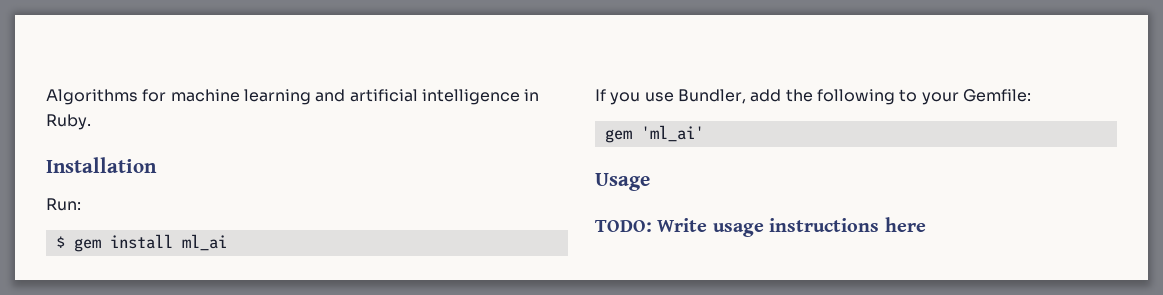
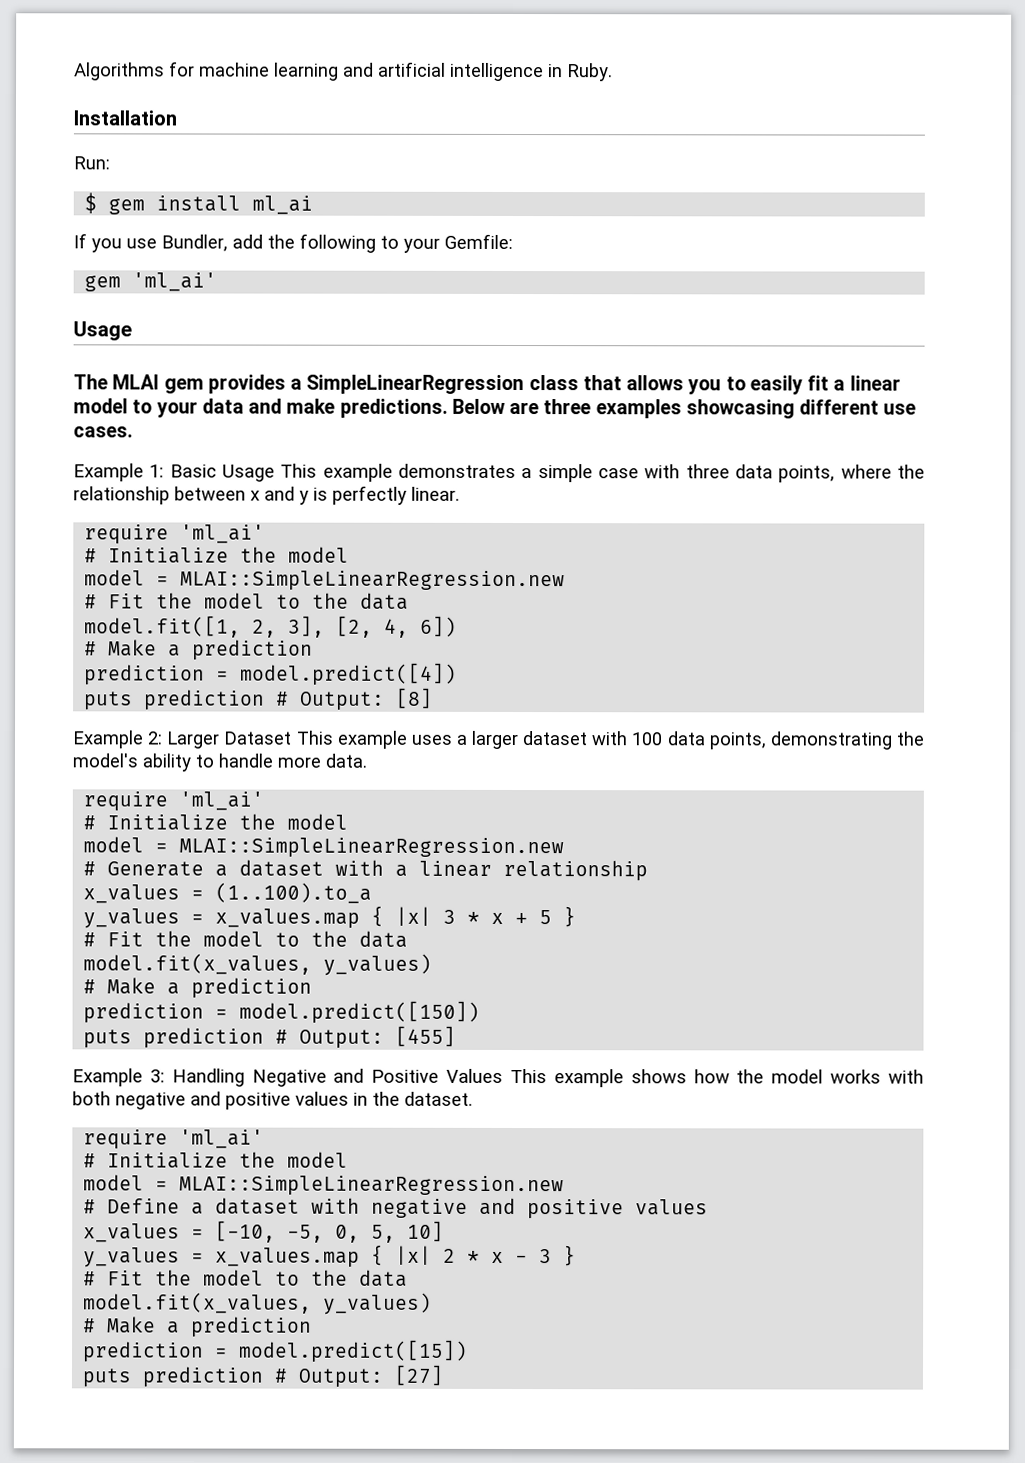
[595,217,926,237] TODO: Write usage instructions here -> [73,374,901,395] [73,398,917,419] [73,426,133,438] [73,463,926,483] [73,485,460,505] [84,524,266,545] [84,546,350,564] [84,569,566,592] [84,592,410,610] [84,615,458,638] [84,639,314,661] [84,662,458,686] [84,687,434,711] [72,730,925,750] [72,753,367,772] [83,791,265,812] [83,813,349,831] [83,836,565,859] [83,859,649,882] [83,882,373,904] [83,905,577,929] [83,930,409,948] [83,953,433,976] [83,977,313,999] [83,1000,481,1024] [83,1025,457,1049] [72,1068,925,1088] [72,1091,473,1110] [83,1129,265,1150] [83,1151,349,1169] [83,1174,565,1197] [83,1197,709,1220] [83,1220,445,1243] [83,1244,577,1268] [83,1269,409,1287] [83,1292,433,1315] [83,1316,313,1338] [83,1339,469,1363] [82,1364,445,1388] The MLAI gem provides a SimpleLinearRegression class that allows you to easily fit a linear model to your data and make predictions. Below are three examples showcasing different use cases. // Example 1: Basic Usage This example demonstrates a simple case with three data points, where the relationship between x and y is perfectly linear. // require 'ml_ai' // # Initialize the model // model = MLAI::SimpleLinearRegression.new // # Fit the model to the data // model.fit([1, 2, 3], [2, 4, 6]) // # Make a prediction // prediction = model.predict([4]) // puts prediction # Output: [8] // Example 2: Larger Dataset This example uses a larger dataset with 100 data points, demonstrating the model's ability to handle more data. // require 'ml_ai' // # Initialize the model // model = MLAI::SimpleLinearRegression.new // # Generate a dataset with a linear relationship // x_values = (1..100).to_a // y_values = x_values.map { |x| 3 * x + 5 } // # Fit the model to the data // model.fit(x_values, y_values) // # Make a prediction // prediction = model.predict([150]) // puts prediction # Output: [455] // Example 3: Handling Negative and Positive Values This example shows how the model works with both negative and positive values in the dataset. // require 'ml_ai' // # Initialize the model // model = MLAI::SimpleLinearRegression.new // # Define a dataset with negative and positive values // x_values = [-10, -5, 0, 5, 10] // y_values = x_values.map { |x| 2 * x - 3 } // # Fit the model to the data // model.fit(x_values, y_values) // # Make a prediction // prediction = model.predict([15]) // puts prediction # Output: [27]

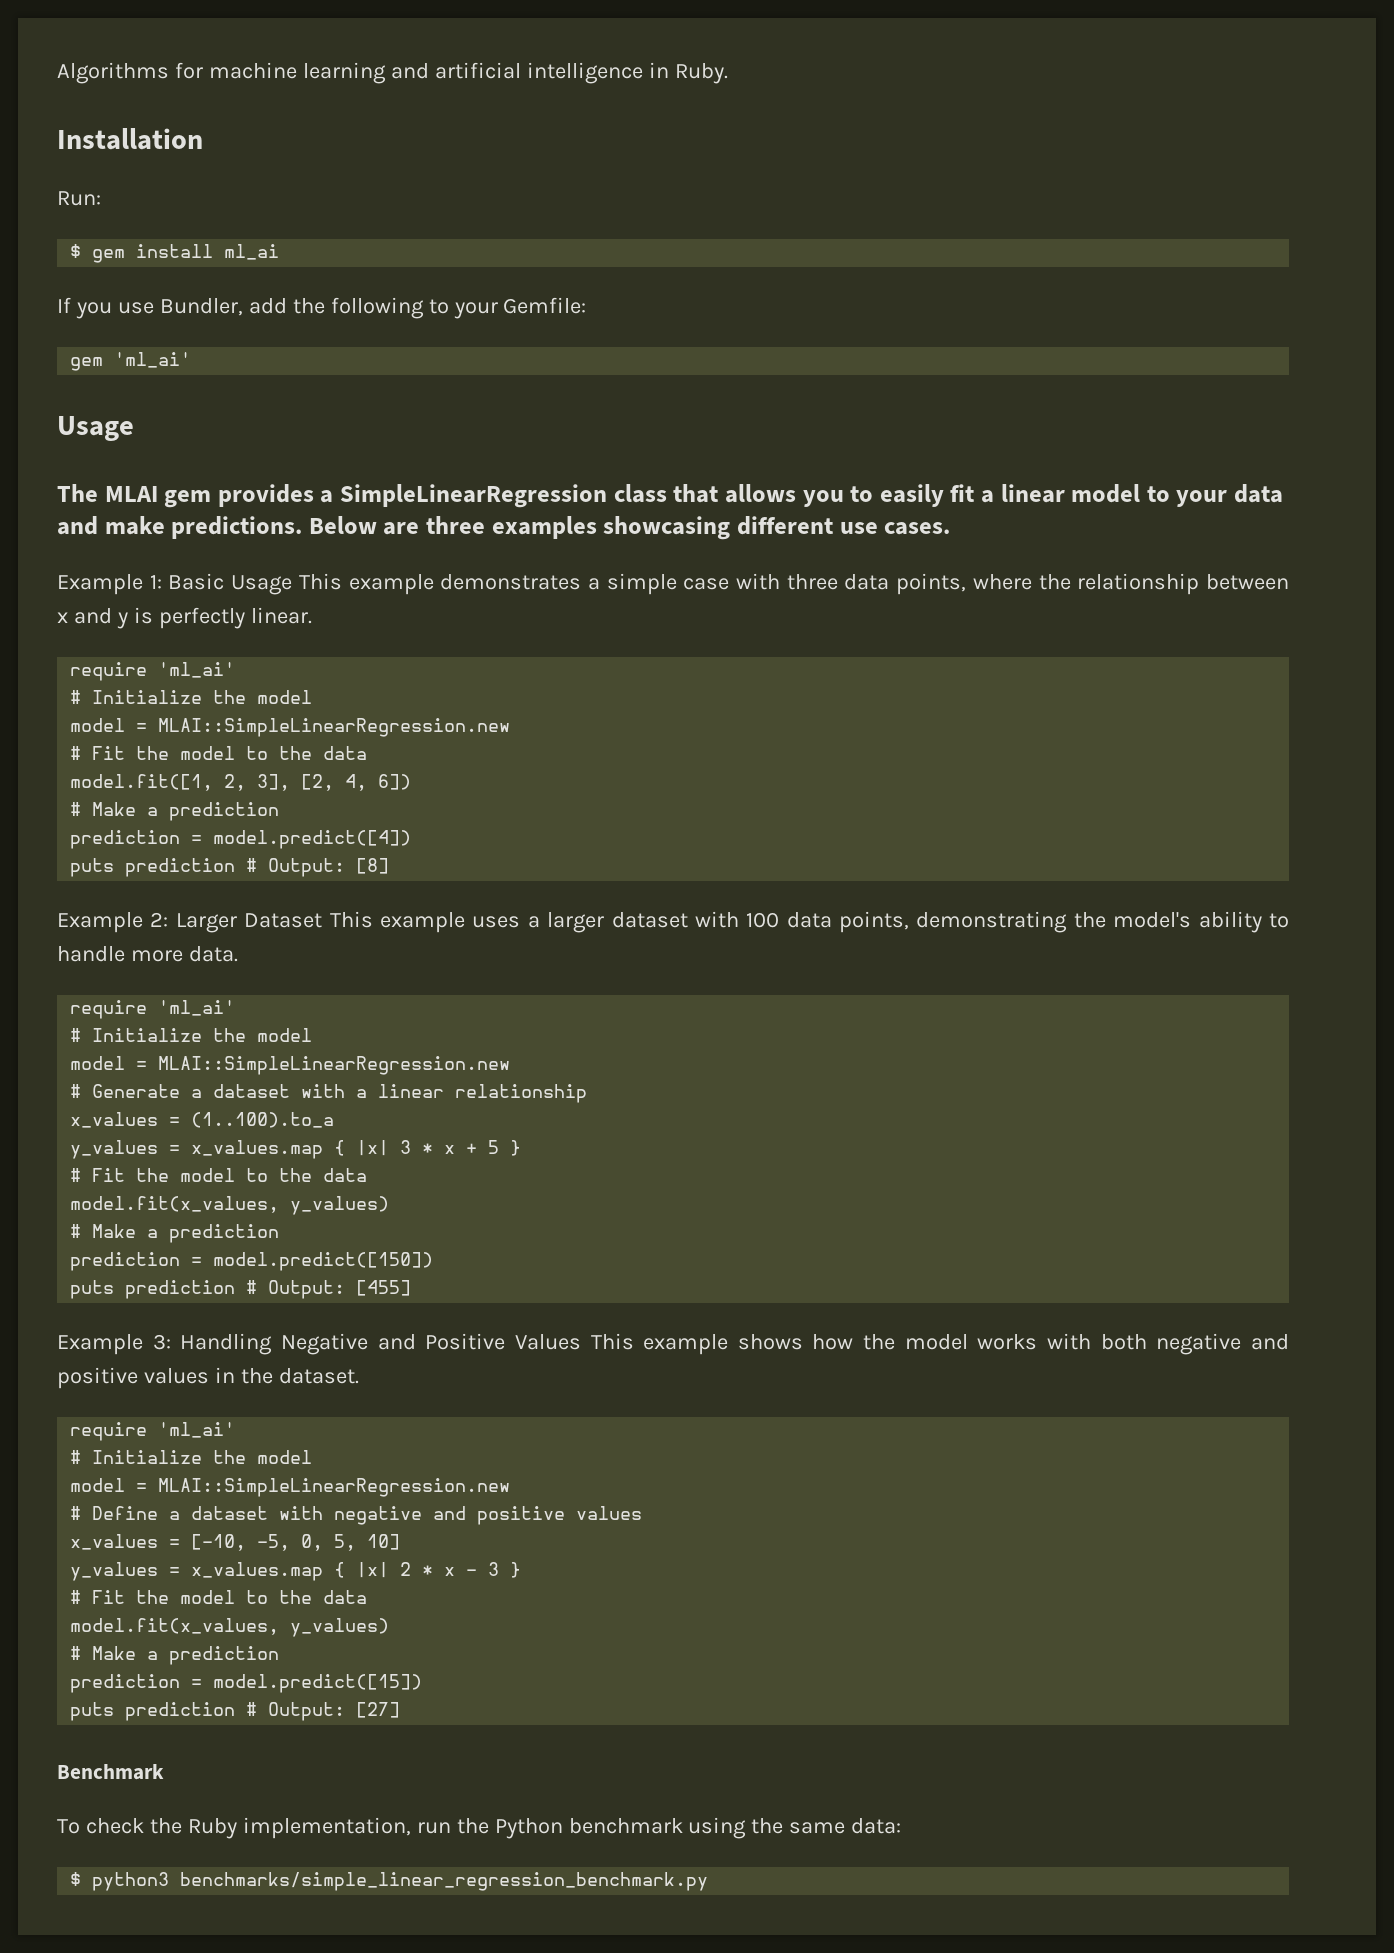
(445, 1375) none -> [57,1764,164,1780] [57,1817,902,1839] [70,1872,709,1891] // Benchmark // To check the Ruby implementation, run the Python benchmark using the same data: // $ python3 benchmarks/simple_linear_regression_benchmark.py

